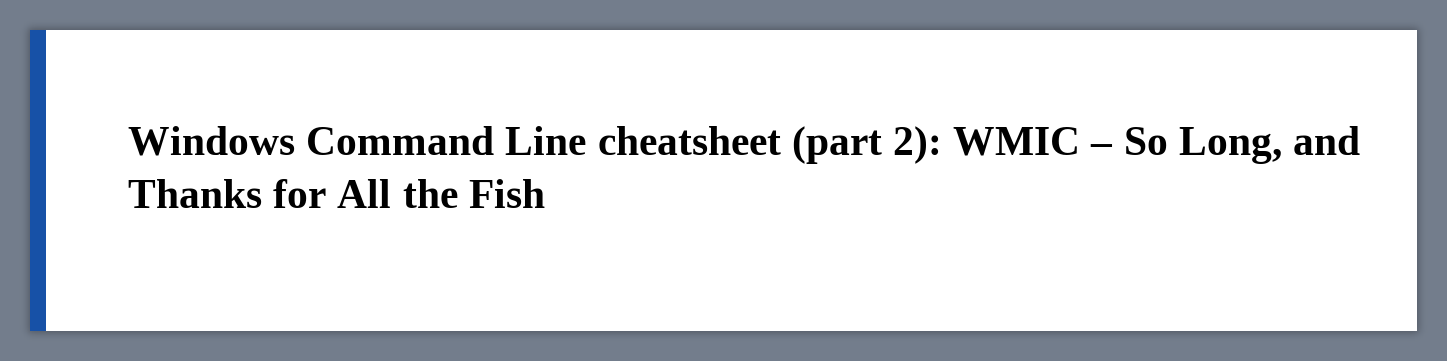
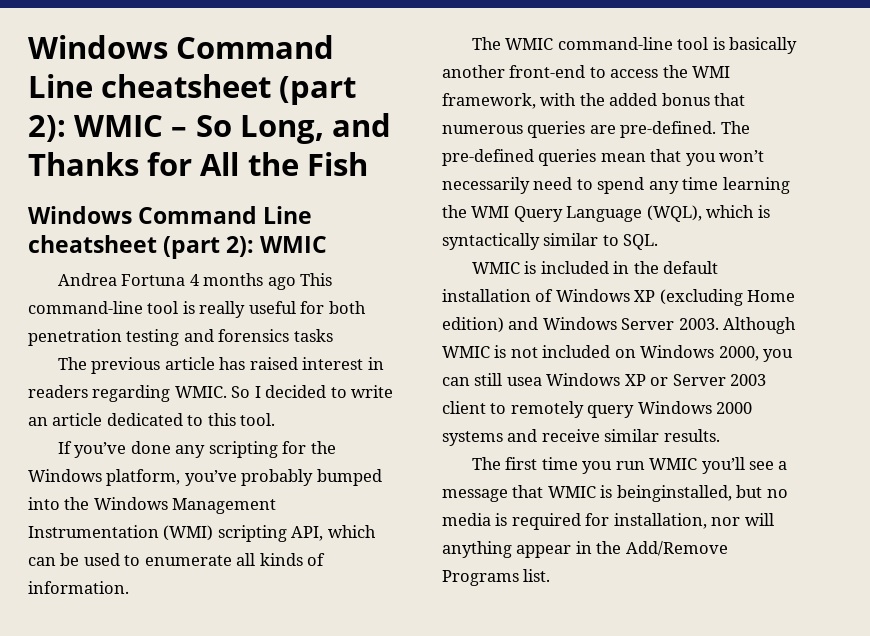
(545, 193) none -> [28,206,313,224] [28,235,328,259] [57,273,333,290] [28,301,366,318] [28,329,333,346] [57,357,384,374] [28,385,394,402] [28,413,276,426] [57,441,336,458] [28,469,382,486] [28,497,277,514] [28,525,376,542] [28,553,326,566] [28,581,129,594] [471,37,798,54] [442,65,731,78] [442,93,746,109] [442,121,750,138] [442,149,765,166] [442,177,790,194] [442,205,770,222] [442,233,659,250] [471,261,719,274] [442,289,796,306] [442,317,797,334] [442,345,794,362] [442,373,767,386] [442,401,753,418] [442,429,720,446] [471,457,788,474] [442,485,788,502] [442,513,774,530] [442,541,728,558] [442,569,551,586] // Windows Command Line cheatsheet (part 2): WMIC // Andrea Fortuna 4 months ago This command-line tool is really useful for both penetration testing and forensics tasks // The previous article has raised interest in readers regarding WMIC. So I decided to write an article dedicated to this tool. // If you’ve done any scripting for the Windows platform, you’ve probably bumped into the Windows Management Instrumentation (WMI) scripting API, which can be used to enumerate all kinds of information. // The WMIC command-line tool is basically another front-end to access the WMI framework, with the added bonus that numerous queries are pre-defined. The pre-defined queries mean that you won’t necessarily need to spend any time learning the WMI Query Language (WQL), which is syntactically similar to SQL. // WMIC is included in the default installation of Windows XP (excluding Home edition) and Windows Server 2003. Although WMIC is not included on Windows 2000, you can still usea Windows XP or Server 2003 client to remotely query Windows 2000 systems and receive similar results. // The first time you run WMIC you’ll see a message that WMIC is beinginstalled, but no media is required for installation, nor will anything appear in the Add/Remove Programs list.

